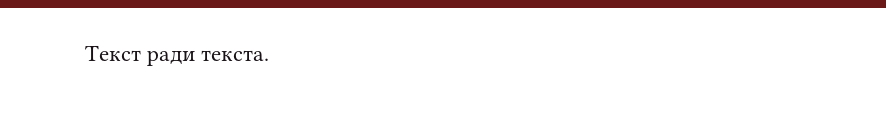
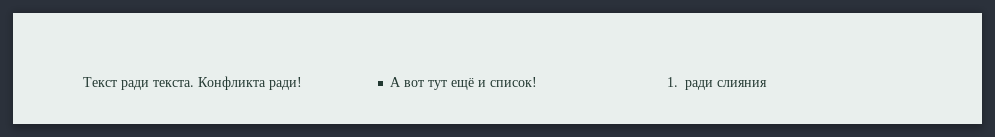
(270, 55) none -> [198,76,302,90] [390,77,538,90] [667,77,767,90] Конфликта ради! // А вот тут ещё и список! // 1. ради слияния

